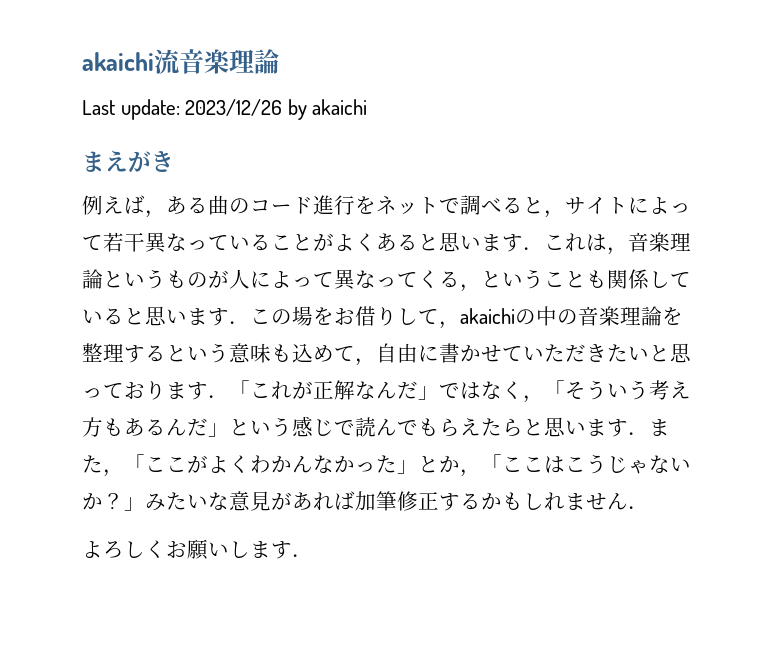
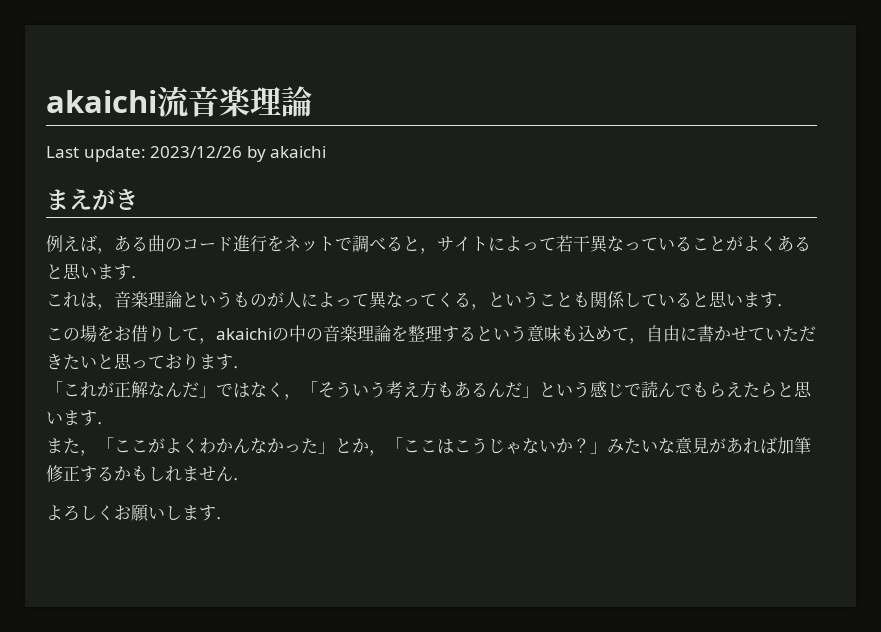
(544, 248) none -> (148, 277) //
(250, 322) none -> (794, 305) //
(229, 396) none -> (250, 367) //
(649, 433) none -> (114, 423) //

